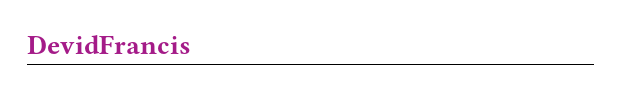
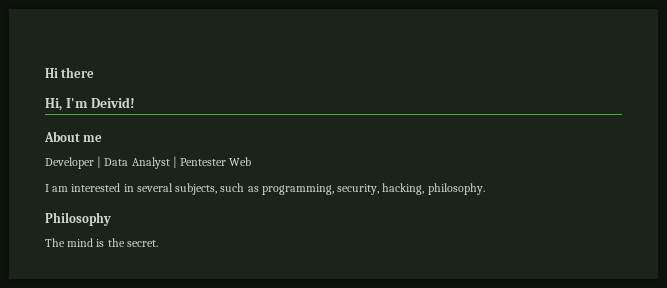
[27,35,191,54] DevidFrancis -> [45,67,95,78] [45,97,135,111] [44,131,103,142] [45,156,252,169] [45,183,485,195] [45,212,111,226] [45,238,158,247] Hi there // Hi, I'm Deivid! // About me // Developer | Data Analyst | Pentester Web // I am interested in several subjects, such as programming, security, hacking, philosophy. // Philosophy // The mind is the secret.

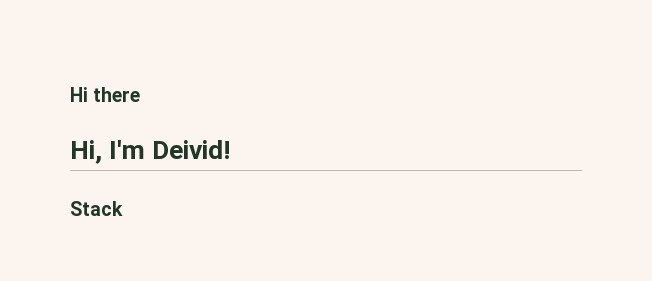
[44,131,103,142] [45,156,252,169] [45,183,485,195] [45,212,111,226] [45,238,158,247] About me // Developer | Data Analyst | Pentester Web // I am interested in several subjects, such as programming, security, hacking, philosophy. // Philosophy // The mind is the secret. -> [70,201,123,216] Stack

